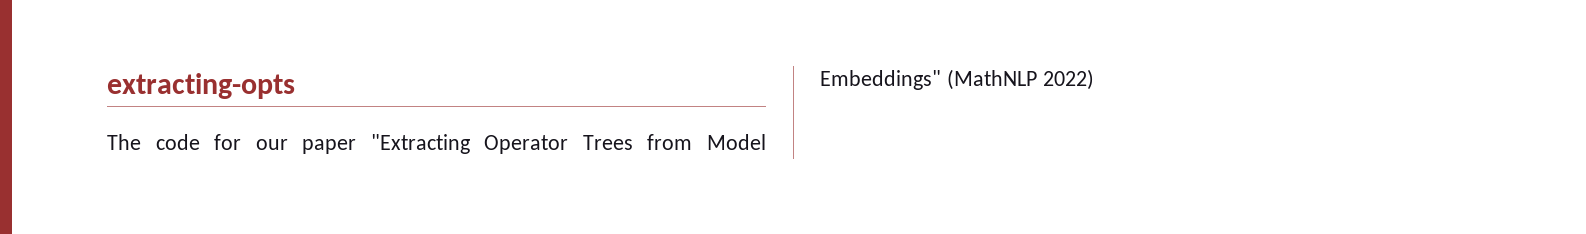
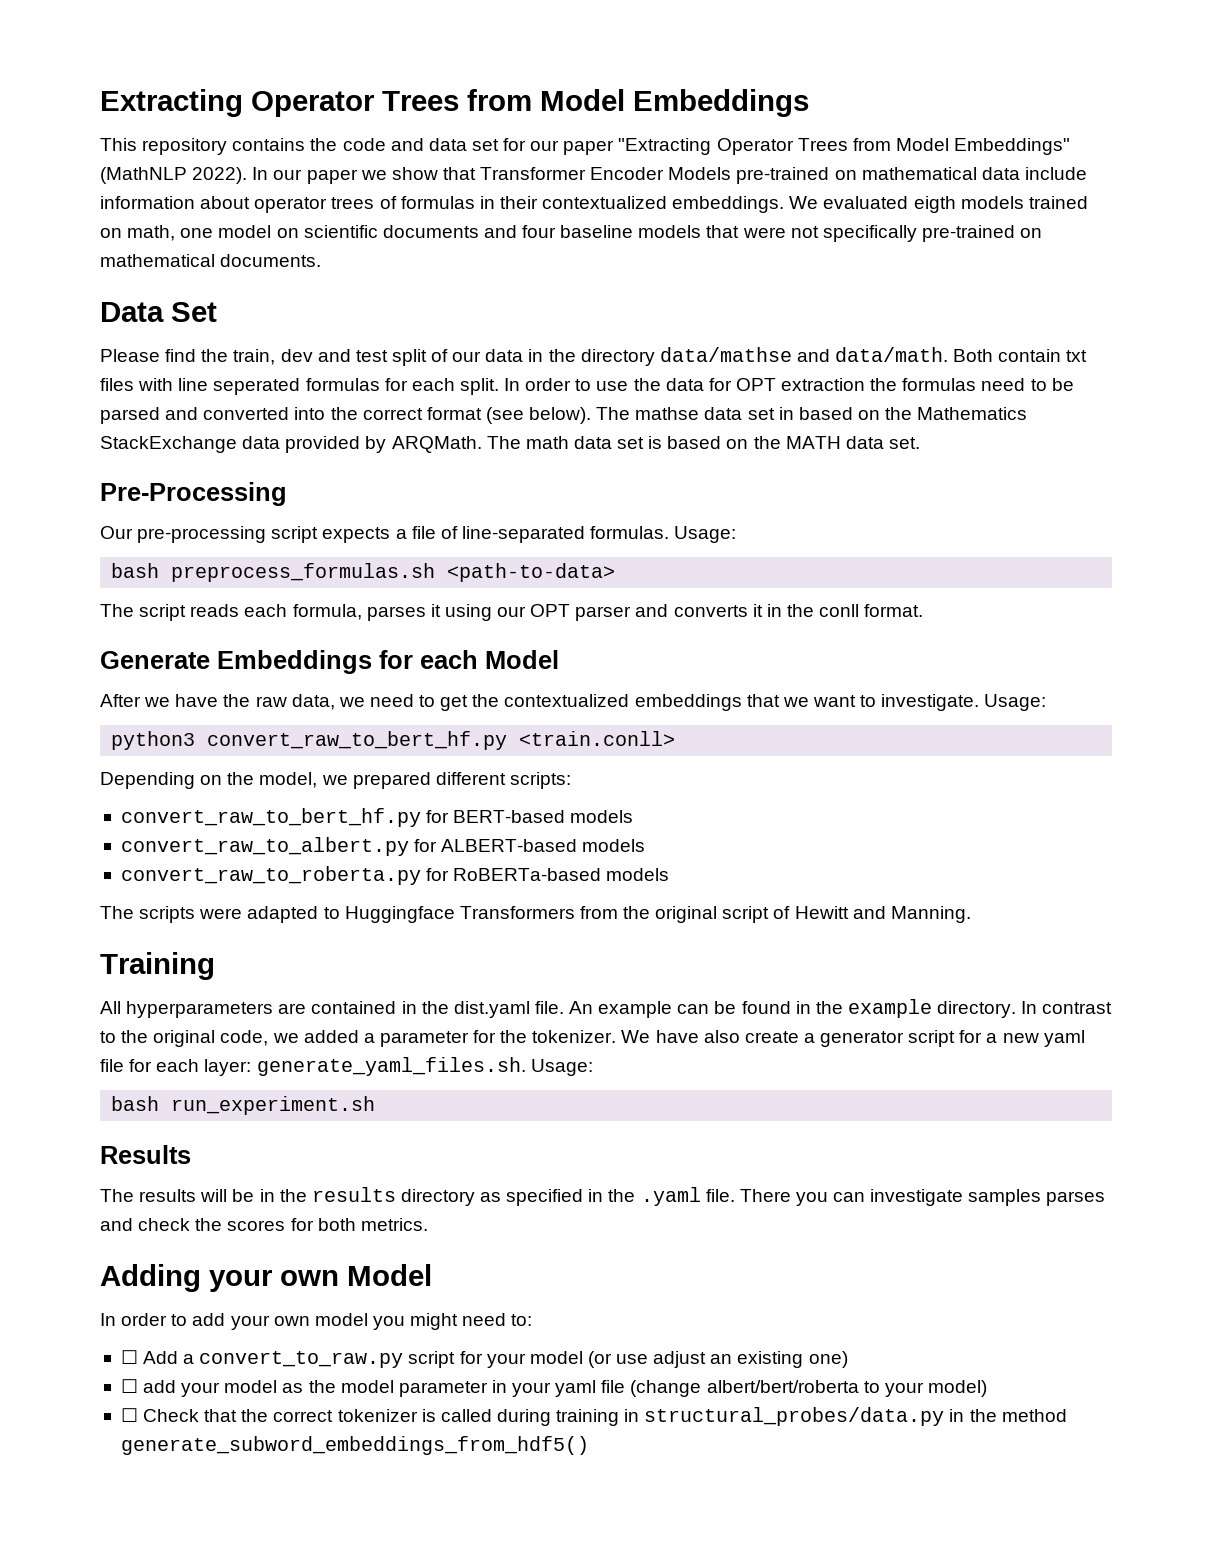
[107,73,295,99] [107,134,200,150] extracting-opts // The code -> [100,89,809,117] [100,138,499,155] Extracting Operator Trees from Model Embeddings // This repository contains the code and data set
[1042,69,1094,90] 2022) -> [192,167,1087,184] [100,196,1088,213] [100,225,1043,242] [100,254,322,267] [100,302,217,322] [100,347,1088,366] [100,378,1074,395] [100,407,1028,424] [100,436,920,453] [100,482,287,506] [100,526,737,543] [111,563,616,582] [100,604,924,621] [100,650,559,674] [100,694,1047,711] [111,731,676,750] [100,772,571,789] [120,808,634,827] [120,837,646,856] [120,866,670,885] [100,906,971,923] [100,952,215,980] [100,999,1113,1018] [100,1030,1085,1047] [100,1057,593,1076] [111,1096,376,1115] [100,1145,191,1164] [100,1187,1106,1206] [100,1218,428,1231] [100,1264,432,1292] [100,1313,533,1330] [120,1350,848,1368] [120,1379,987,1397] [120,1407,1067,1426] [120,1436,589,1455] 2022). In our paper we show that Transformer Encoder Models pre-trained on mathematical data include information about operator trees of formulas in their contextualized embeddings. We evaluated eigth models trained on math, one model on scientific documents and four baseline models that were not specifically pre-trained on mathematical documents. // Data Set // Please find the train, dev and test split of our data in the directory data/mathse and data/math. Both contain txt files with line seperated formulas for each split. In order to use the data for OPT extraction the formulas need to be parsed and converted into the correct format (see below). The mathse data set in based on the Mathematics StackExchange data provided by ARQMath. The math data set is based on the MATH data set. // Pre-Processing // Our pre-processing script expects a file of line-separated formulas. Usage: // bash preprocess_formulas.sh <path-to-data> // The script reads each formula, parses it using our OPT parser and converts it in the conll format. // Generate Embeddings for each Model // After we have the raw data, we need to get the contextualized embeddings that we want to investigate. Usage: // python3 convert_raw_to_bert_hf.py <train.conll> // Depending on the model, we prepared different scripts: // convert_raw_to_bert_hf.py for BERT-based models // convert_raw_to_albert.py for ALBERT-based models // convert_raw_to_roberta.py for RoBERTa-based models // The scripts were adapted to Huggingface Transformers from the original script of Hewitt and Manning. // Training // All hyperparameters are contained in the dist.yaml file. An example can be found in the example directory. In contrast to the original code, we added a parameter for the tokenizer. We have also create a generator script for a new yaml file for each layer: generate_yaml_files.sh. Usage: // bash run_experiment.sh // Results // The results will be in the results directory as specified in the .yaml file. There you can investigate samples parses and check the scores for both metrics. // Adding your own Model // In order to add your own model you might need to: // ☐ Add a convert_to_raw.py script for your model (or use adjust an existing one) // ☐ add your model as the model parameter in your yaml file (change albert/bert/roberta to your model) // ☐ Check that the correct tokenizer is called during training in structural_probes/data.py in the method generate_subword_embeddings_from_hdf5()

